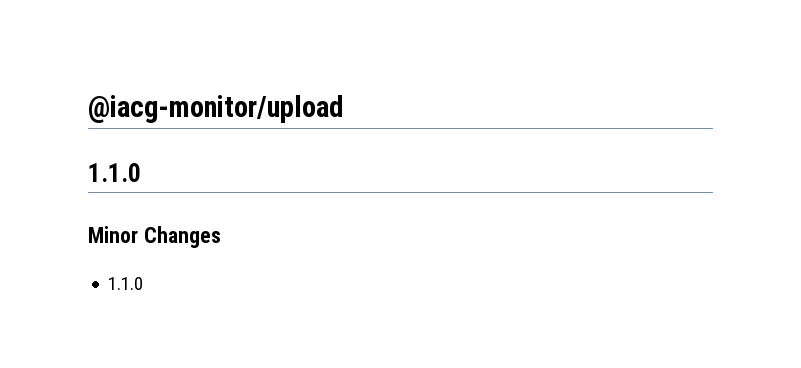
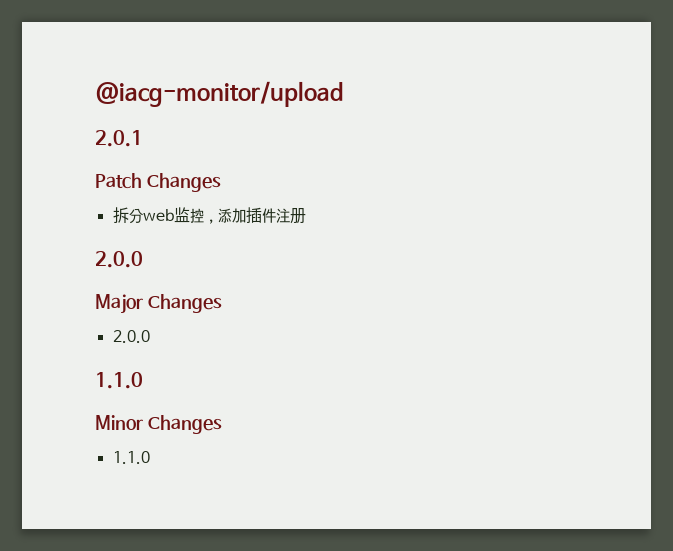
(343, 109) none -> [95,130,143,147] [95,173,221,192] [112,207,306,224] [95,251,143,268] [95,294,222,314] [112,330,150,343] // 2.0.1 // Patch Changes // 拆分web监控，添加插件注册 // 2.0.0 // Major Changes // 2.0.0

